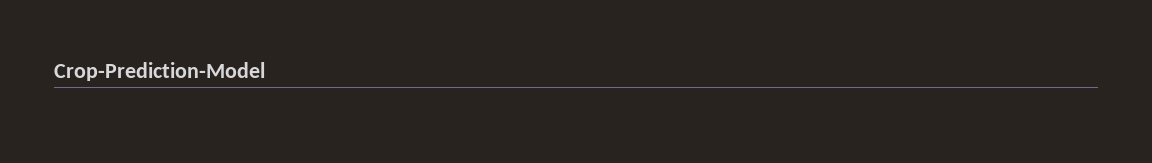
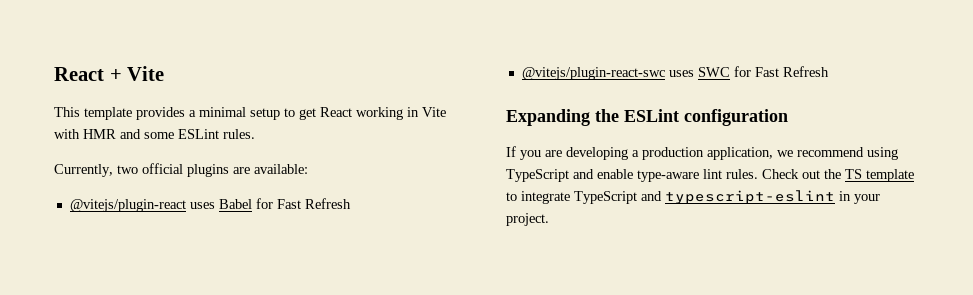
[54,62,265,81] Crop-Prediction-Model -> [54,66,165,81] [54,107,446,120] [54,129,255,139] [54,163,308,177] [69,198,351,212] [521,66,829,80] [506,109,788,126] [506,146,898,160] [506,169,914,182] [506,190,880,204] [506,213,549,226] React + Vite // This template provides a minimal setup to get React working in Vite with HMR and some ESLint rules. // Currently, two official plugins are available: // @vitejs/plugin-react uses Babel for Fast Refresh // @vitejs/plugin-react-swc uses SWC for Fast Refresh // Expanding the ESLint configuration // If you are developing a production application, we recommend using TypeScript and enable type-aware lint rules. Check out the TS template to integrate TypeScript and typescript-eslint in your project.

